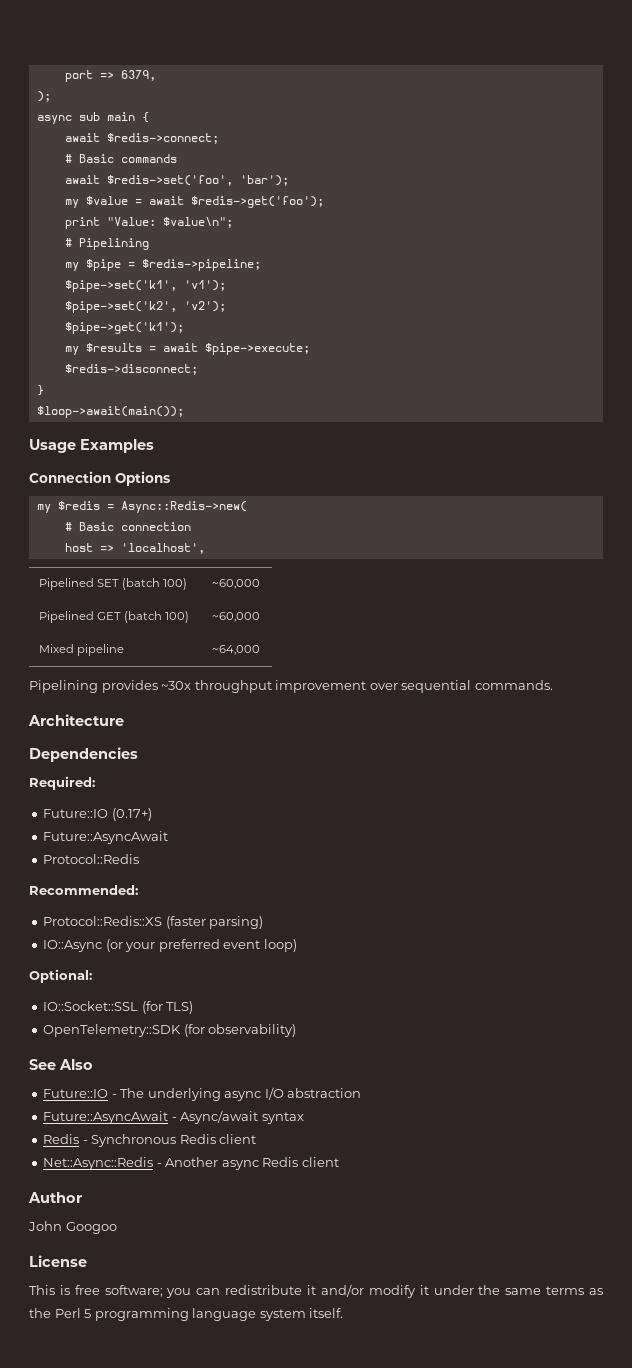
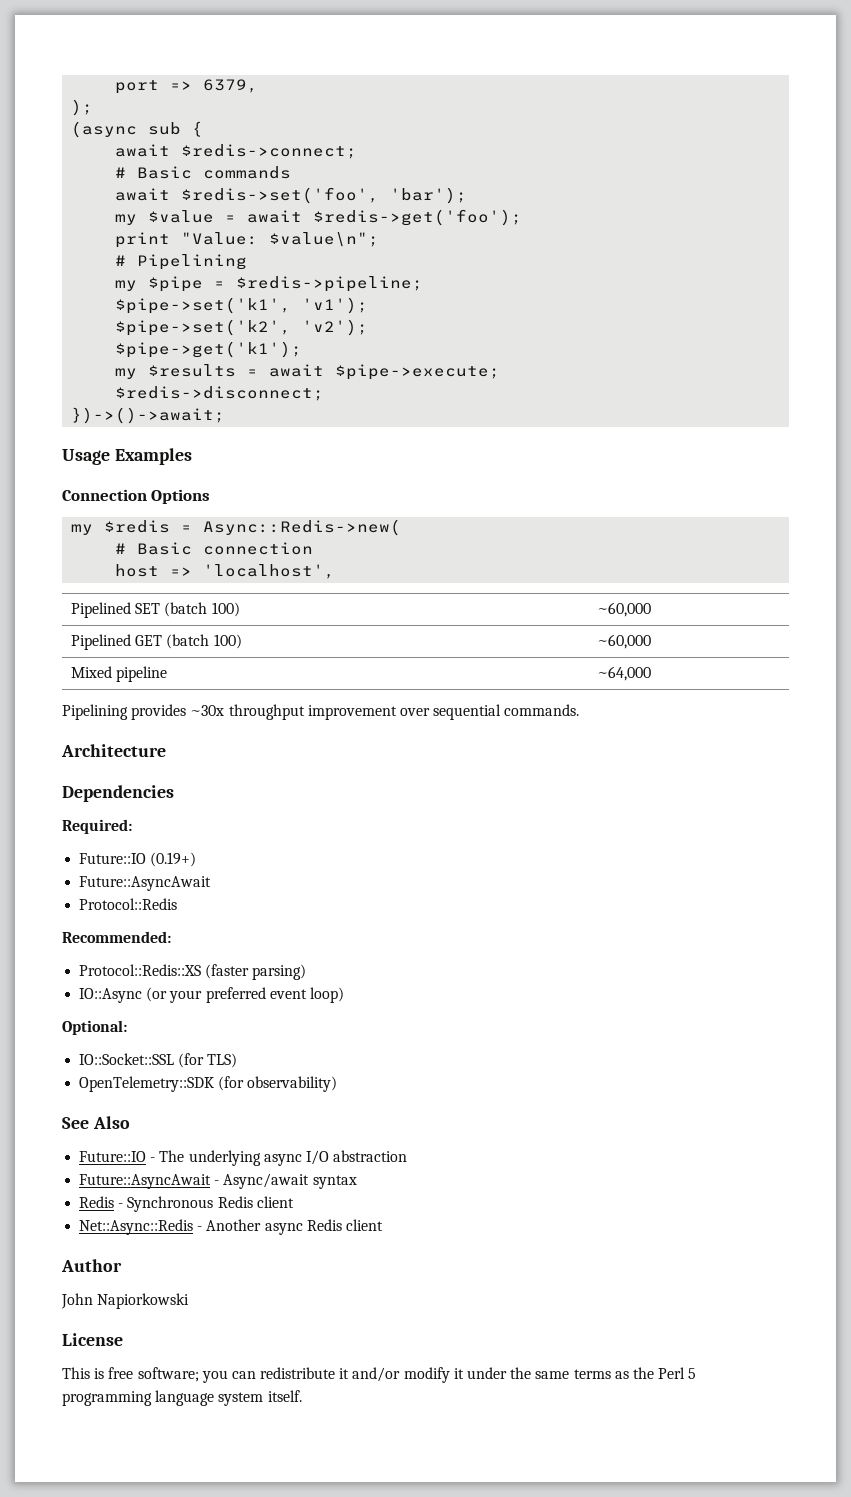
[36,112,135,124] async sub main -> [71,121,182,138] (async sub
[36,385,44,396] [36,406,184,418] } // $loop->await(main()); -> [71,407,226,424] })->()->await;
[111,808,152,821] (0.17+) -> [150,852,197,867] (0.19+)
[65,1222,117,1234] Googoo -> [97,1293,190,1309] Napiorkowski

